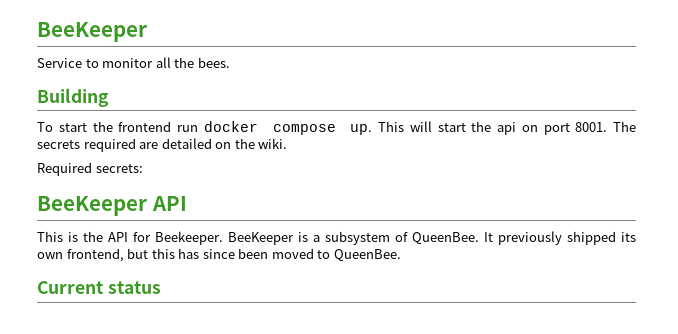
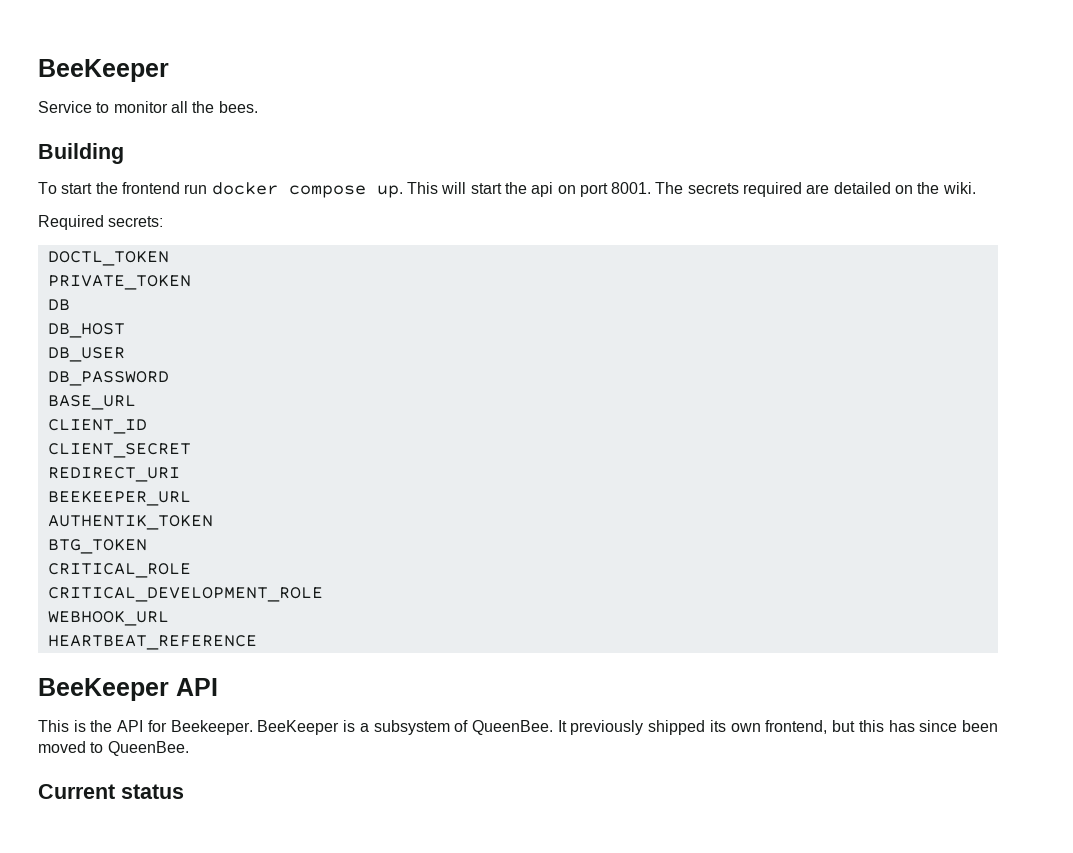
(143, 168) none -> [47,251,169,266] [47,275,191,290] [47,299,70,310] [47,323,125,338] [47,347,125,362] [47,371,169,386] [47,395,136,410] [47,419,147,434] [47,443,191,458] [47,467,180,482] [47,491,191,506] [47,515,213,530] [47,539,147,554] [47,563,191,578] [47,587,323,602] [47,611,169,626] [47,635,257,650] // DOCTL_TOKEN // PRIVATE_TOKEN // DB // DB_HOST // DB_USER // DB_PASSWORD // BASE_URL // CLIENT_ID // CLIENT_SECRET // REDIRECT_URI // BEEKEEPER_URL // AUTHENTIK_TOKEN // BTG_TOKEN // CRITICAL_ROLE // CRITICAL_DEVELOPMENT_ROLE // WEBHOOK_URL // HEARTBEAT_REFERENCE

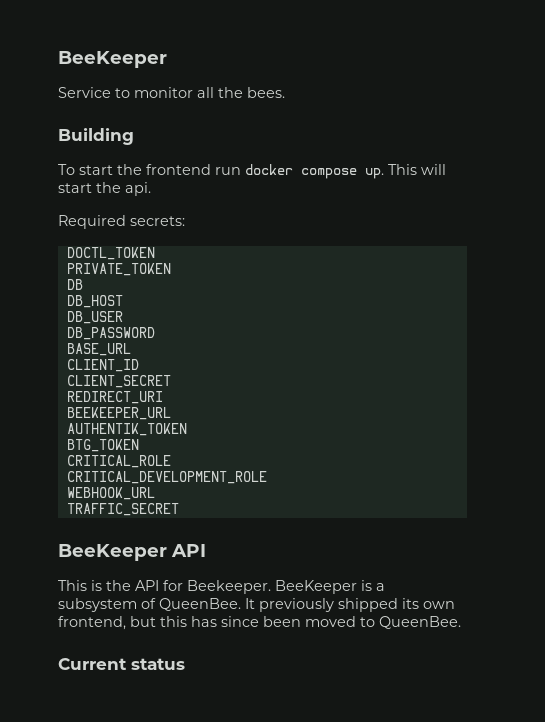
[531,182,976,197] api on port 8001. The secrets required are detailed on the wiki. -> [125,182,151,196] api.
[47,635,257,650] HEARTBEAT_REFERENCE -> [66,503,179,516] TRAFFIC_SECRET

